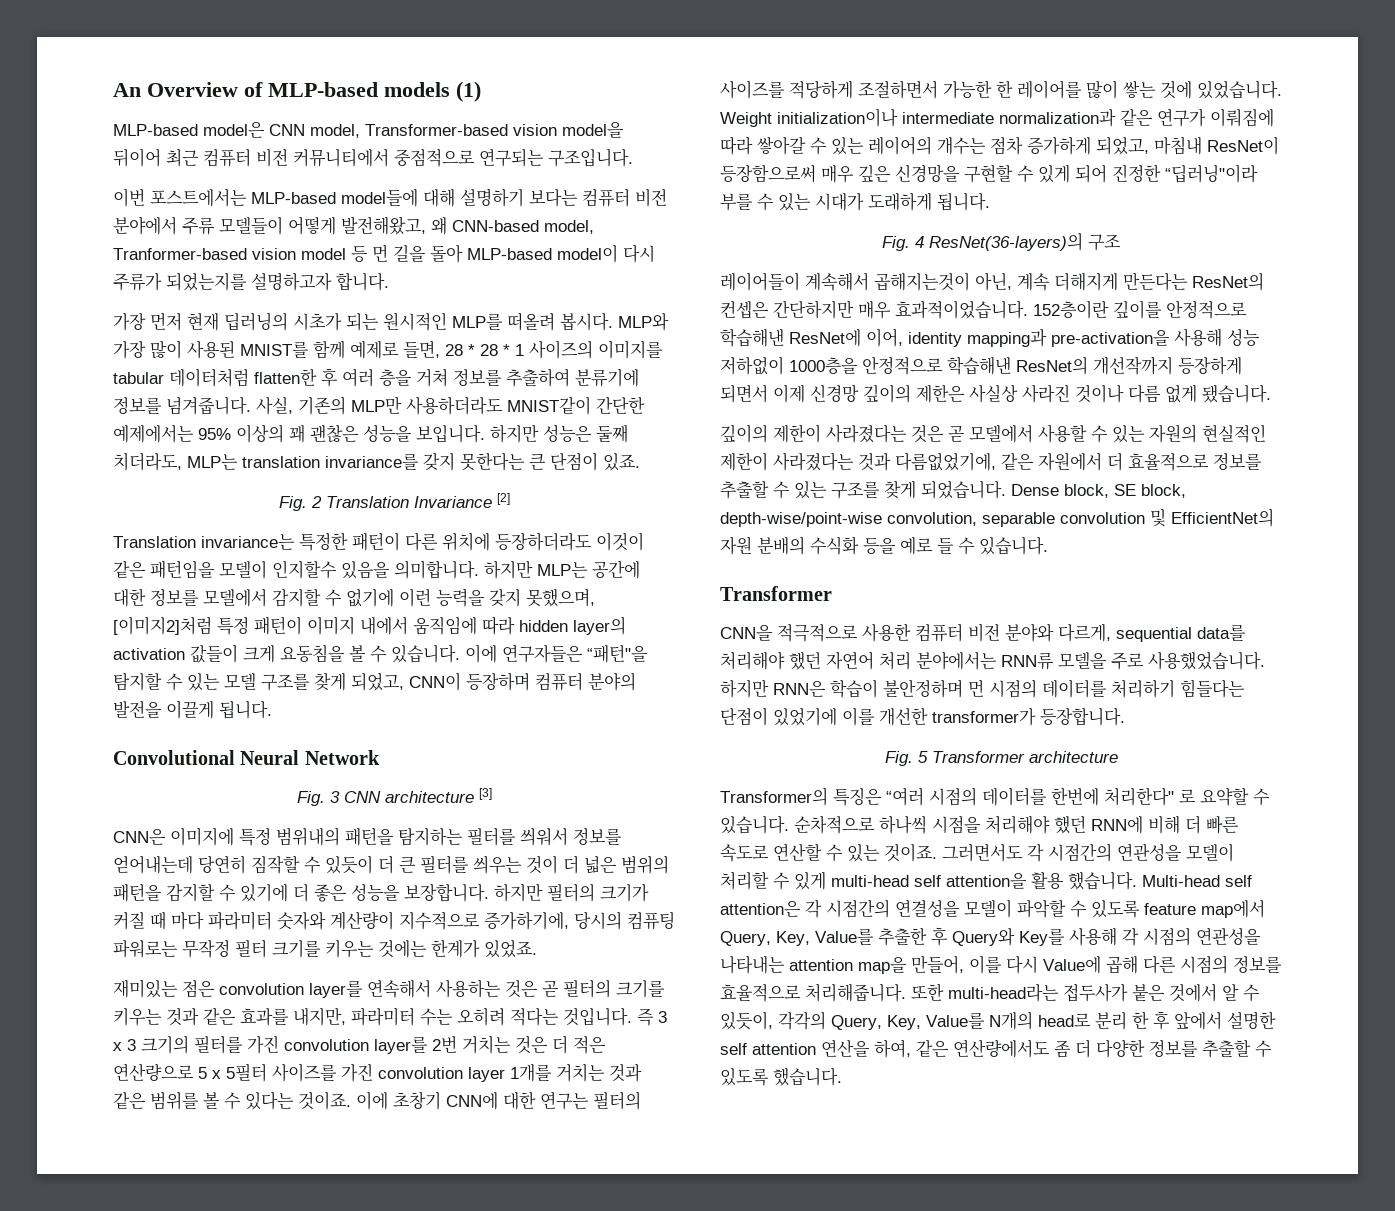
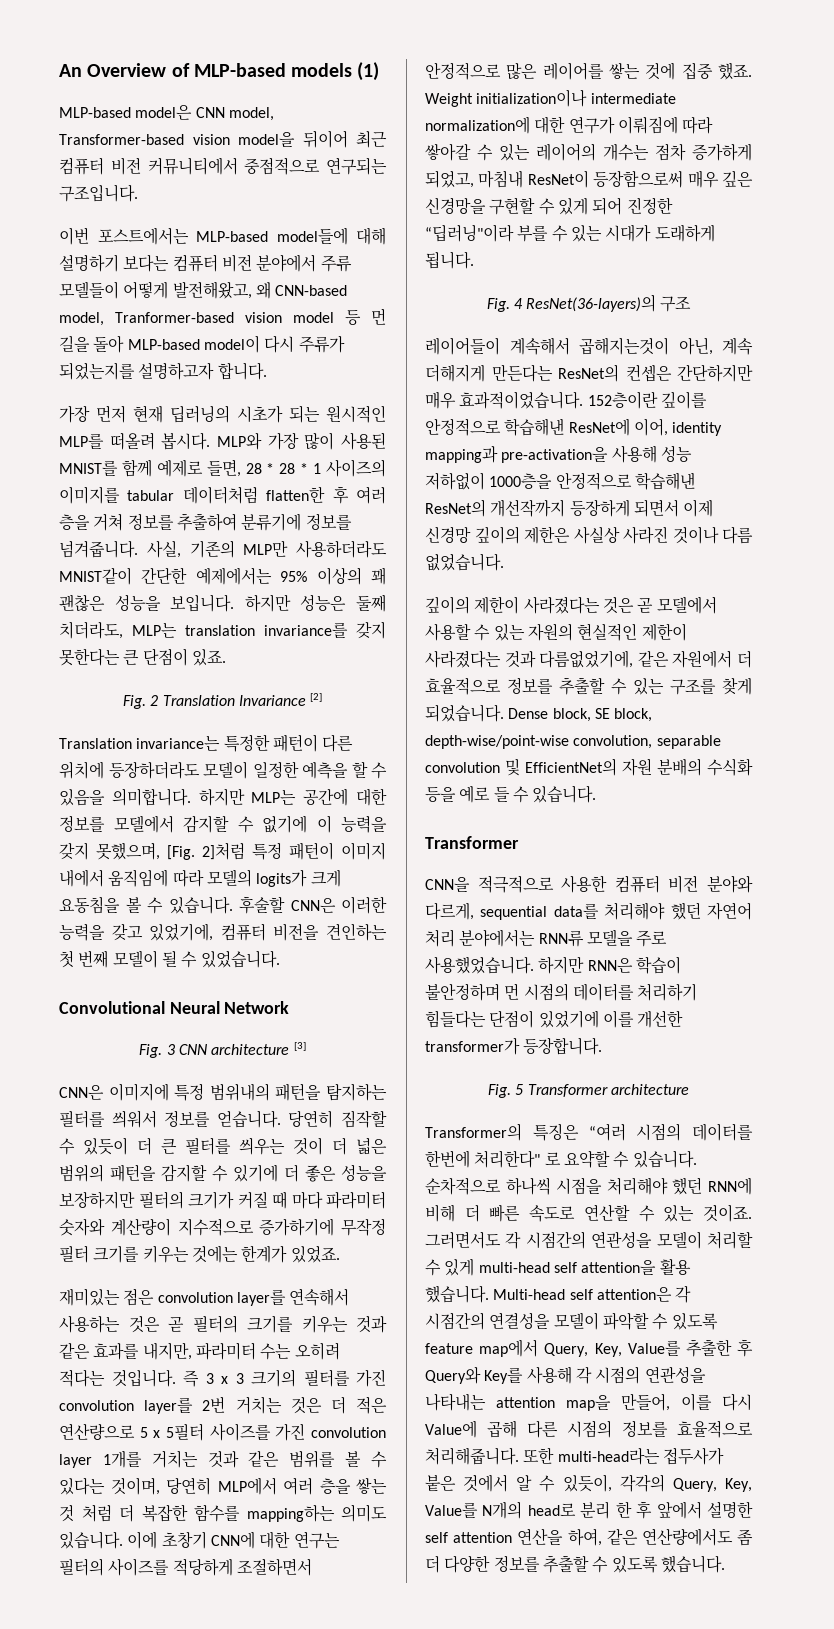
[596,532,644,551] [113,560,337,579] 이것이 같은 패턴임을 모델이 인지할수 -> [203,761,387,779] 모델이 일정한 예측을 할 수
[399,588,431,607] 이런 -> [316,815,332,833] 이
[113,616,212,635] [이미지2]처럼 -> [167,842,245,860] [Fig. 2]처럼
[519,616,626,635] [113,644,238,663] hidden layer의 activation 값들이 -> [206,869,308,887] 모델의 logits가
[465,644,648,663] [113,672,636,691] [113,700,272,719] 이에 연구자들은 “패턴"을 탐지할 수 있는 모델 구조를 찾게 되었고, CNN이 등장하며 컴퓨터 분야의 발전을 이끌게 됩니다. -> [239,896,387,914] [59,923,387,941] [59,950,280,968] 후술할 CNN은 이러한 능력을 갖고 있었기에, 컴퓨터 비전을 견인하는 첫 번째 모델이 될 수 있었습니다.
[113,855,193,874] 얻어내는데 -> [216,1110,281,1128] 얻습니다.
[404,883,543,902] 보장합니다. 하지만 -> [59,1191,135,1209] 보장하지만
[484,911,675,930] [113,940,178,958] 증가하기에, 당시의 컴퓨팅 파워로는 -> [259,1218,335,1236] 증가하기에
[298,1091,351,1110] 것이죠. -> [110,1477,387,1495] [59,1504,387,1522] [59,1531,123,1549] 것이며, 당연히 MLP에서 여러 층을 쌓는 것 처럼 더 복잡한 함수를 mapping하는 의미도 있습니다.
[943,80,1282,99] 가능한 한 레이어를 많이 쌓는 것에 있었습니다. -> [425,62,752,80] 안정적으로 많은 레이어를 쌓는 것에 집중 했죠.
[999,108,1153,127] normalization과 같은 -> [425,116,566,134] normalization에 대한
[1165,384,1271,403] 없게 됐습니다. -> [425,553,504,571] 없었습니다.

